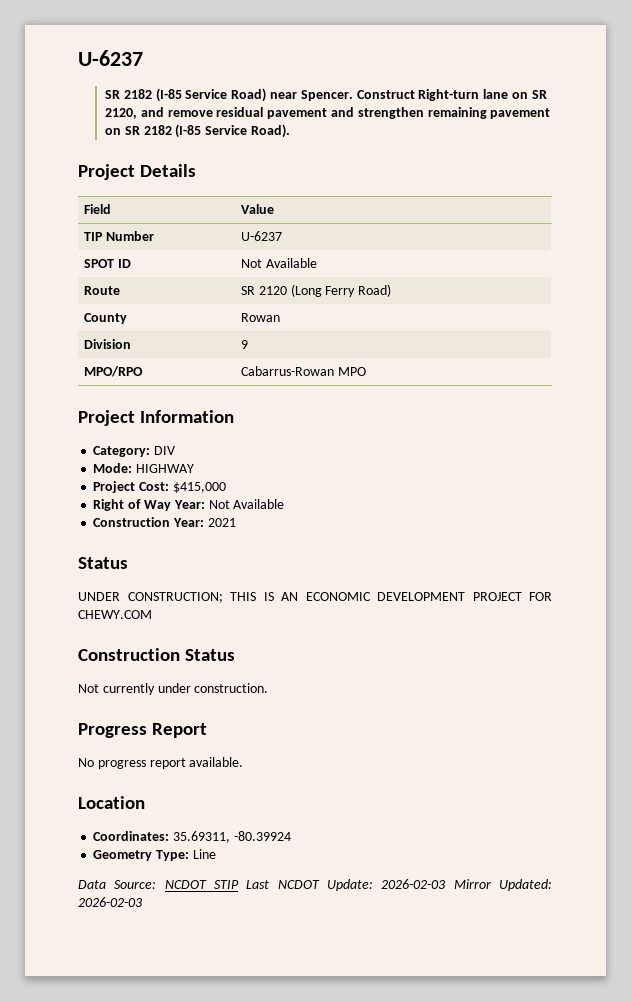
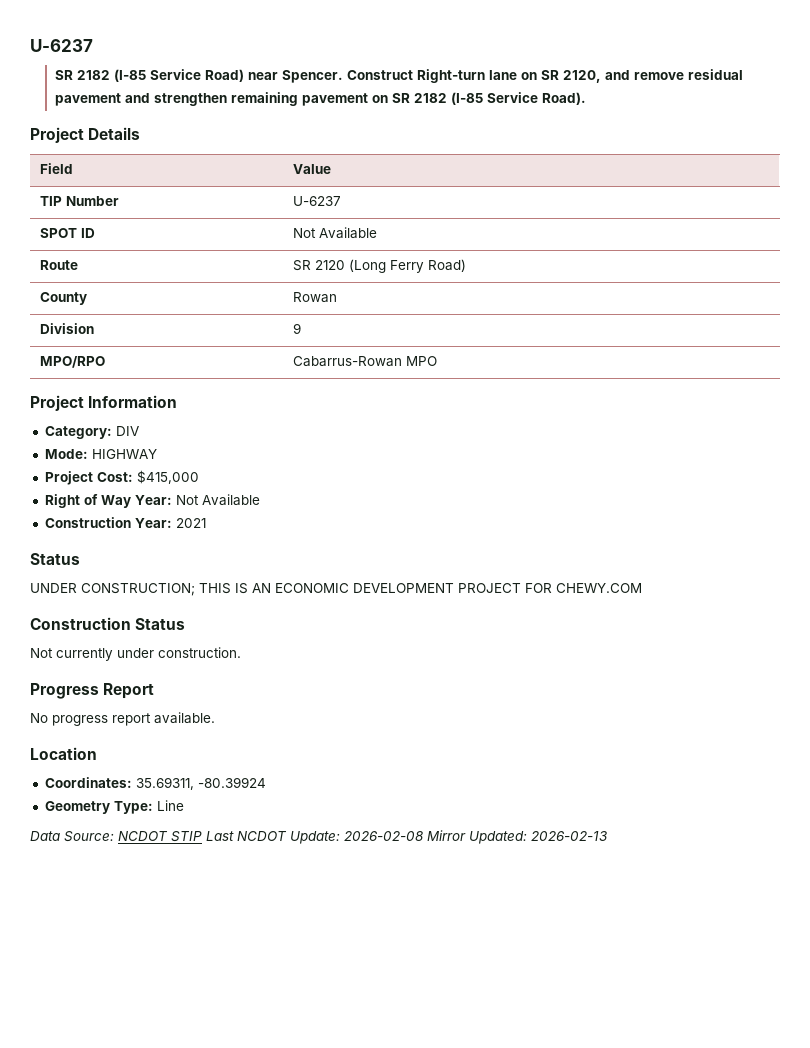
[381,879,447,889] 2026-02-03 -> [344,831,424,841] 2026-02-08
[78,897,143,907] 2026-02-03 -> [531,831,607,841] 2026-02-13

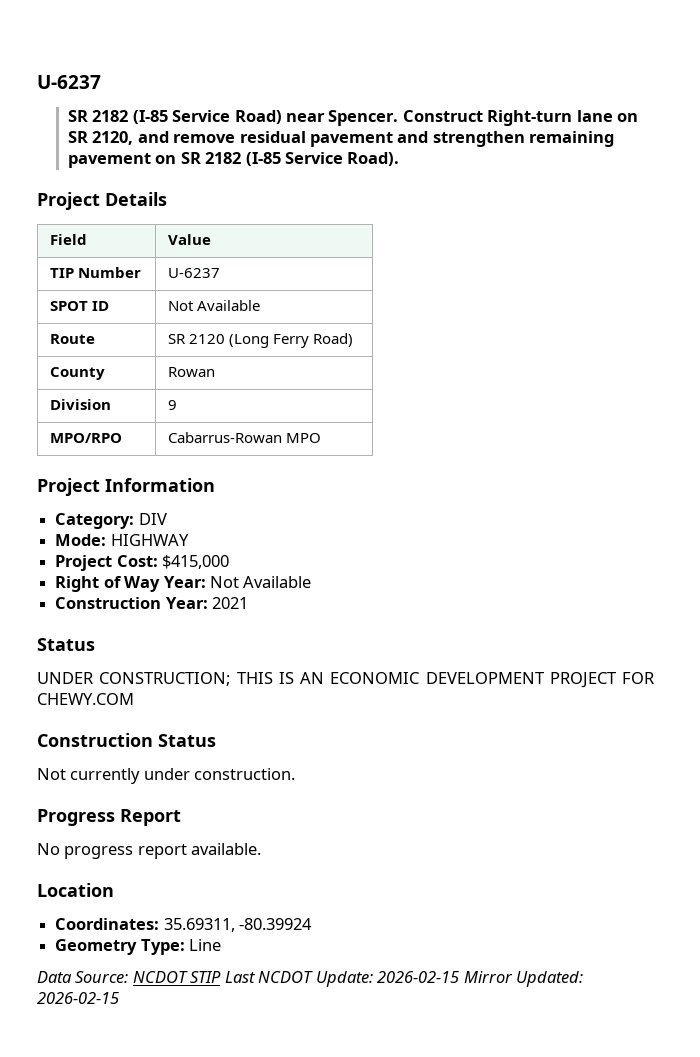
[344,831,424,841] 2026-02-08 -> [377,971,460,983] 2026-02-15
[531,831,607,841] 2026-02-13 -> [37,992,119,1004] 2026-02-15

